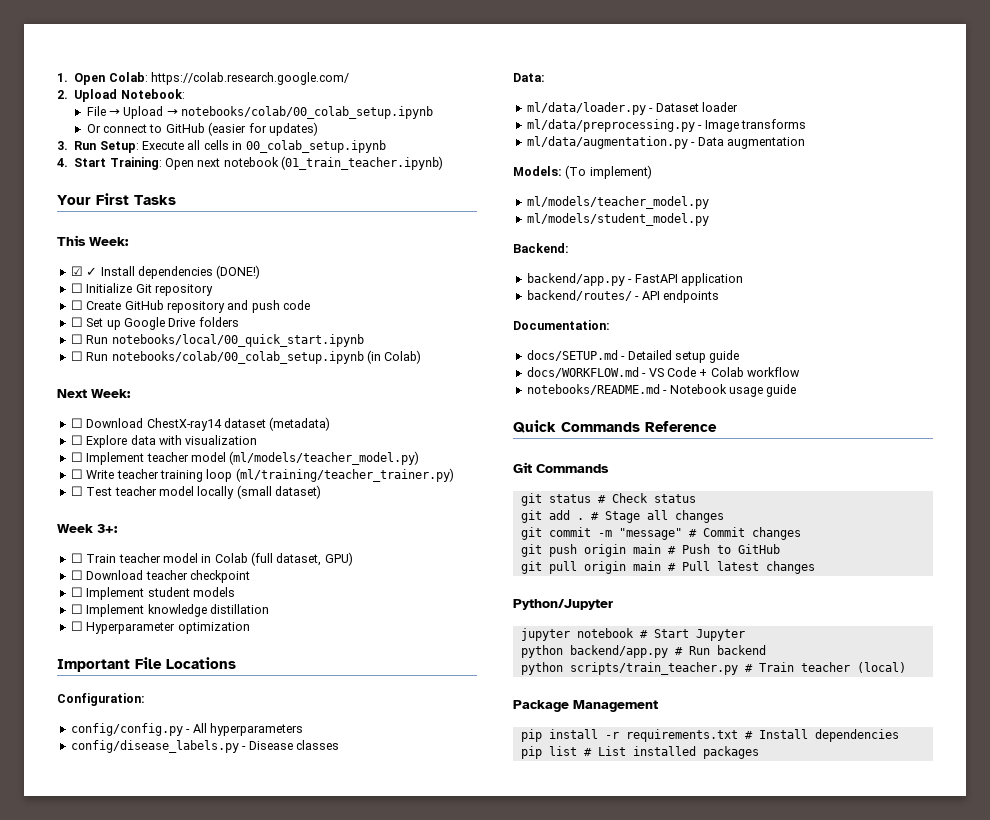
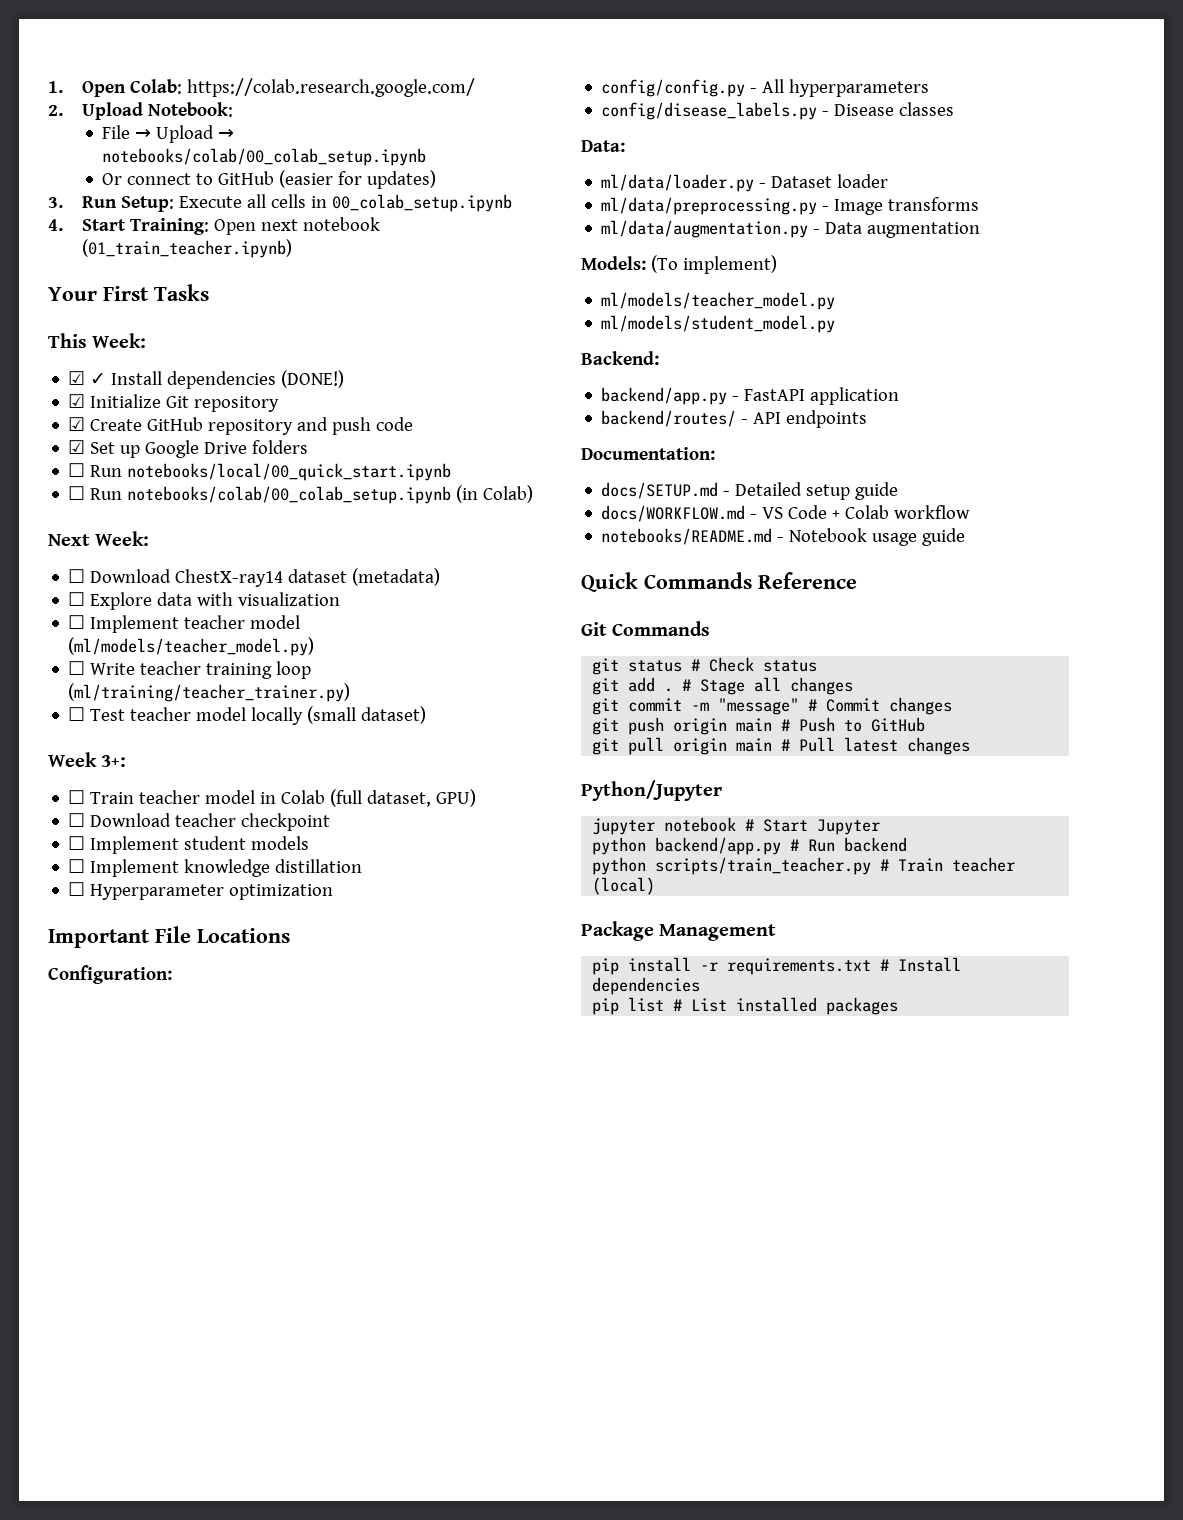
[70,283,83,293] ☐ -> [68,394,86,408] ☑
[70,300,83,310] ☐ -> [68,417,86,431] ☑
[70,317,83,327] ☐ -> [68,440,86,454] ☑

